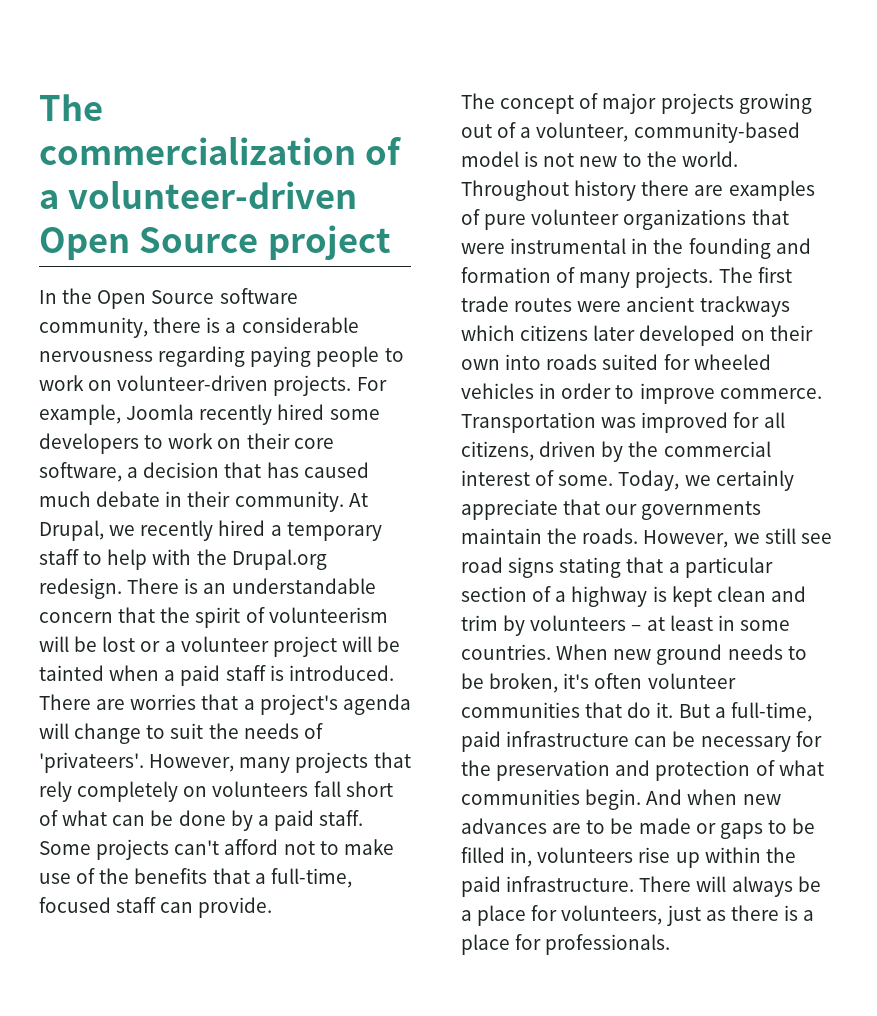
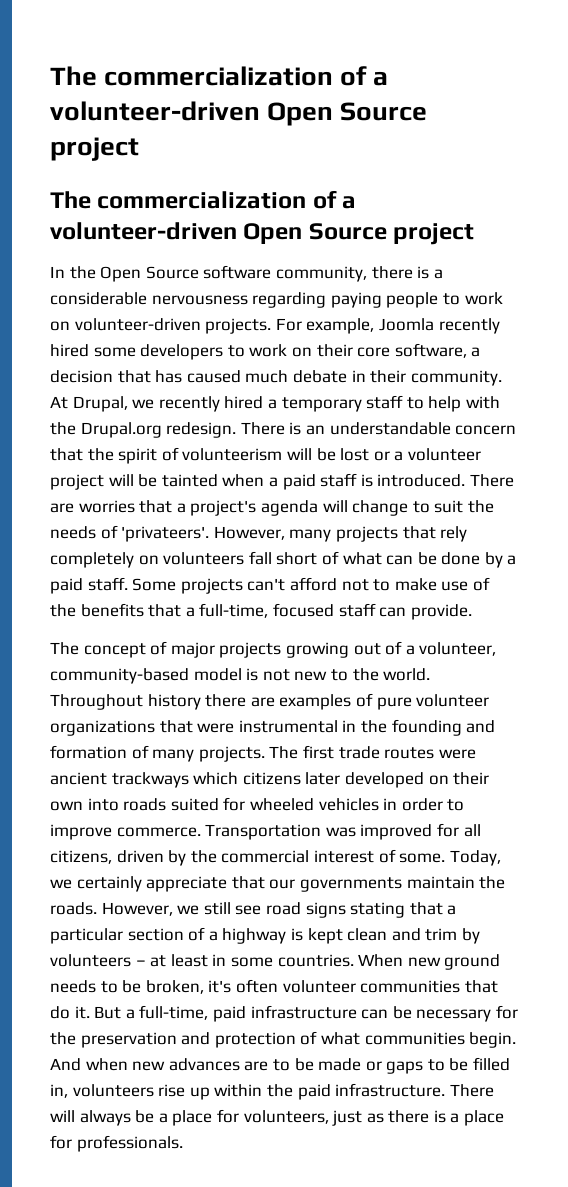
[39,94,103,121] [39,137,402,165] [39,181,358,209] [39,225,391,260] The commercialization of a volunteer-driven Open Source project -> [50,66,389,86] [50,101,428,126] [50,137,139,161] [50,190,357,209] [50,222,475,245] The commercialization of a volunteer-driven Open Source project // The commercialization of a volunteer-driven Open Source project

